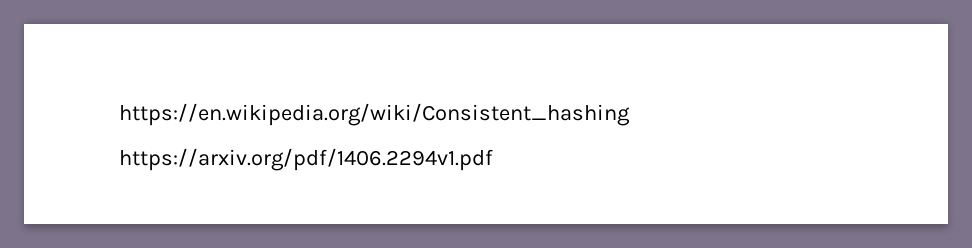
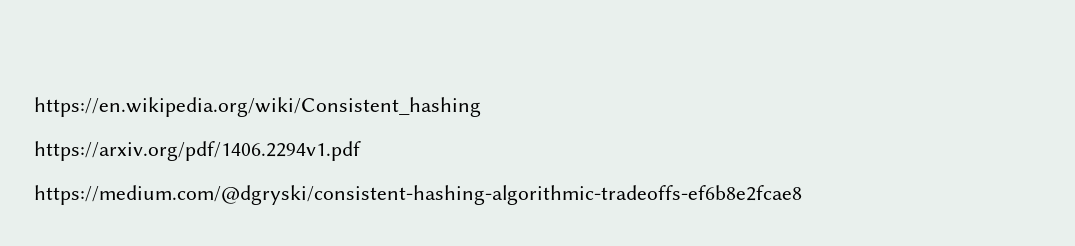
(493, 159) none -> [34,185,802,205] // https://medium.com/@dgryski/consistent-hashing-algorithmic-tradeoffs-ef6b8e2fcae8

